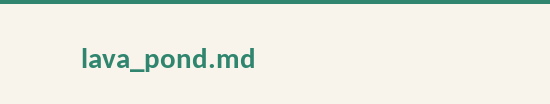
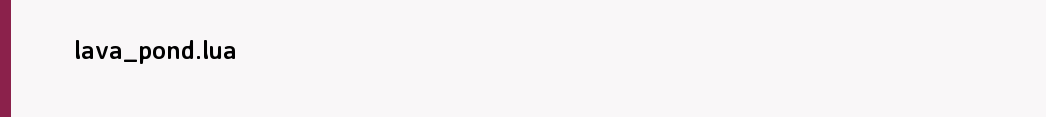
[81,48,256,72] lava_pond.md -> [74,40,237,64] lava_pond.lua

